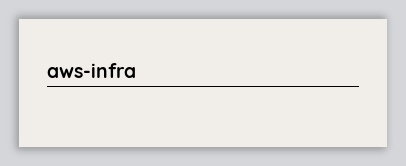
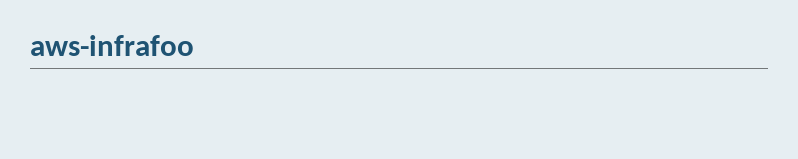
[47,63,136,78] aws-infra -> [30,35,194,56] aws-infrafoo

